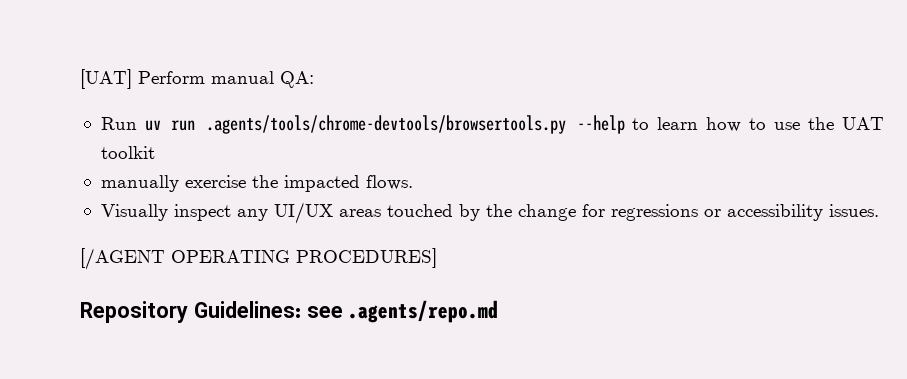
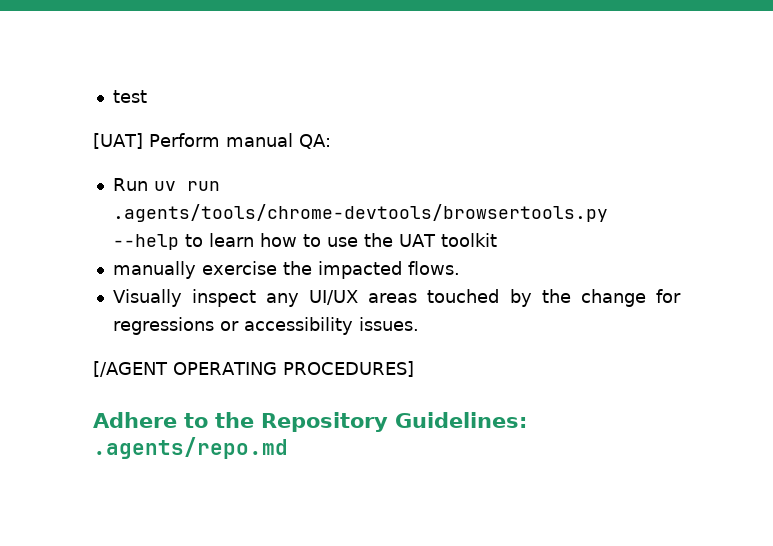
(80, 79) none -> [112,90,147,103] test //
(437, 258) none -> [93,412,254,428] Adhere to the
[306,306,343,318] see -> (527, 420) none

